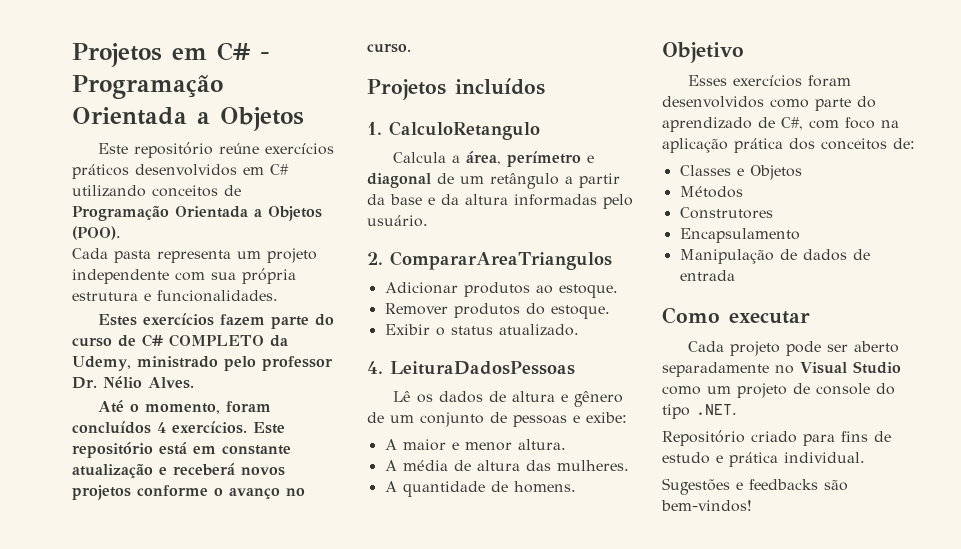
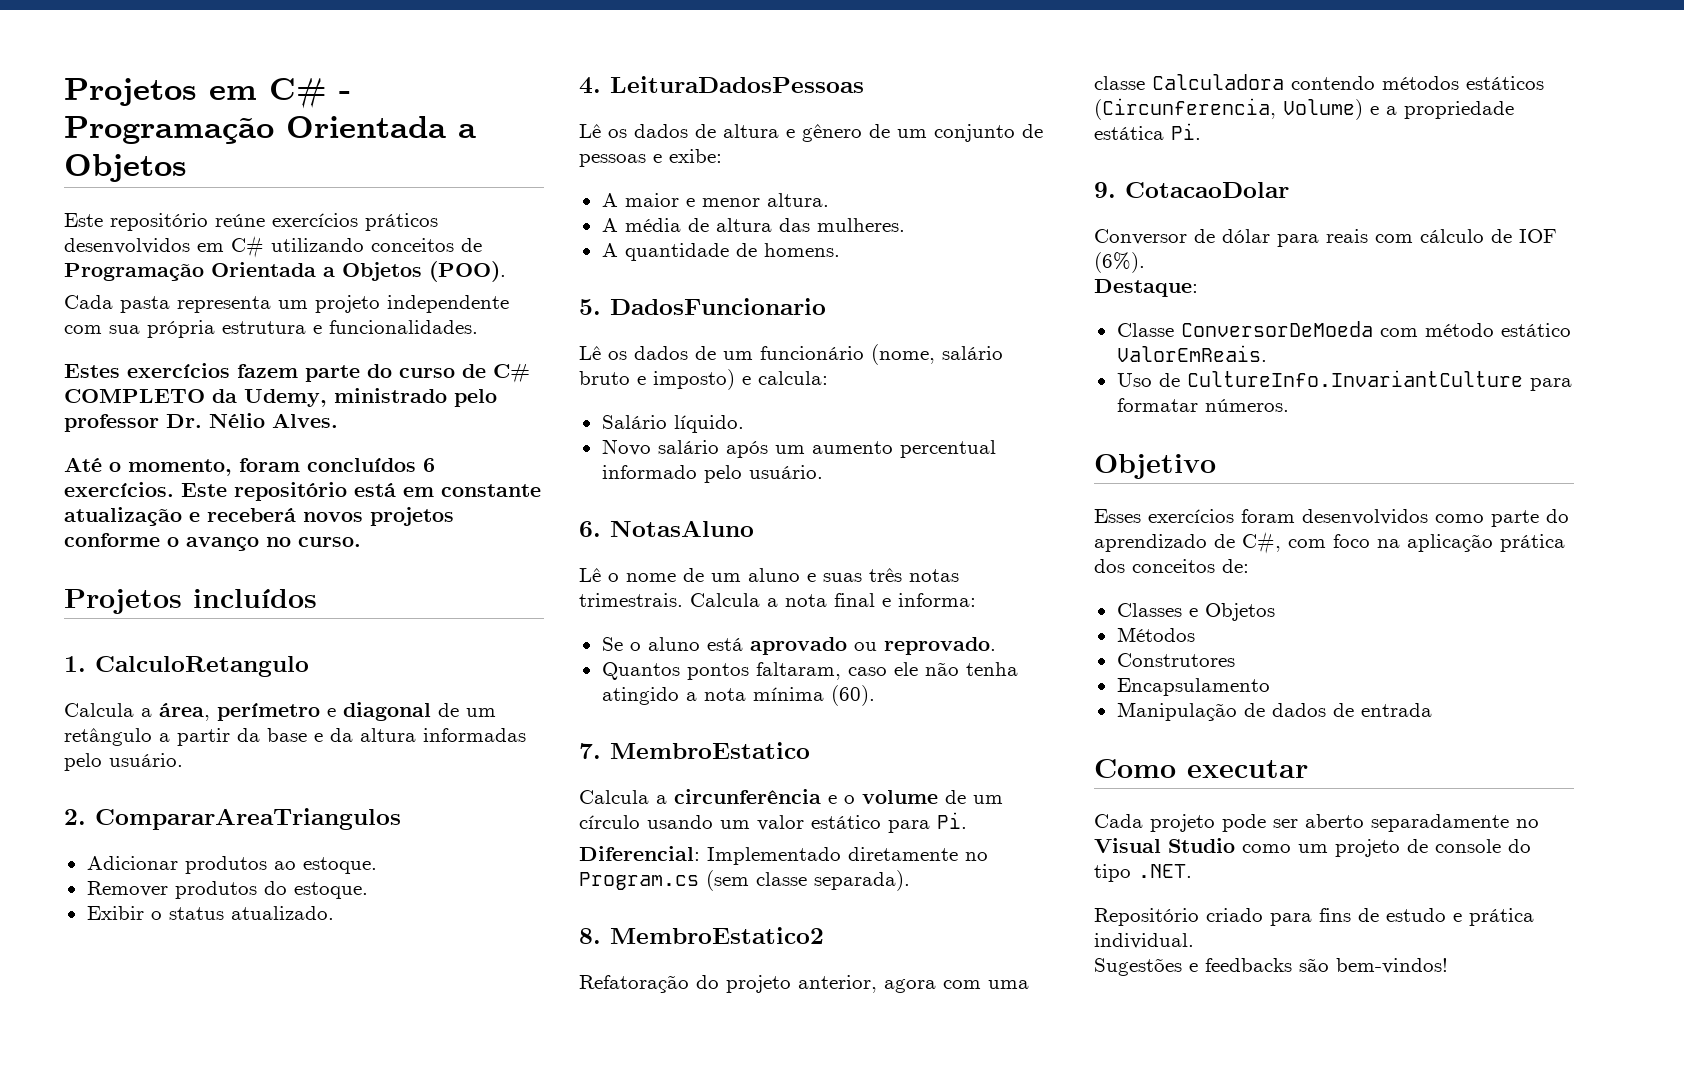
[157,422,166,433] 4 -> [423,458,435,472] 6
(576, 487) none -> [579,298,826,315] [579,344,1003,365] [579,369,828,390] [601,415,744,433] [601,439,996,458] [601,465,823,483] [579,520,754,537] [579,568,959,582] [579,593,976,607] [601,637,996,655] [601,662,1018,680] [601,685,875,706] [579,742,810,759] [579,789,1003,804] [579,812,967,833] [579,846,988,865] [579,870,910,891] [579,927,824,944] [579,975,1029,993] [1094,74,1544,90] [1094,98,1514,120] [1094,123,1201,140] [1094,182,1289,198] [1094,229,1557,247] [1094,252,1145,273] [1094,279,1198,297] [1116,321,1571,337] [1116,345,1267,362] [1116,370,1572,391] [1116,398,1289,412] // 5. DadosFuncionario // Lê os dados de um funcionário (nome, salário bruto e imposto) e calcula: // Salário líquido. // Novo salário após um aumento percentual informado pelo usuário. // 6. NotasAluno // Lê o nome de um aluno e suas três notas trimestrais. Calcula a nota final e informa: // Se o aluno está aprovado ou reprovado. // Quantos pontos faltaram, caso ele não tenha atingido a nota mínima (60). // 7. MembroEstatico // Calcula a circunferência e o volume de um círculo usando um valor estático para Pi. // Diferencial: Implementado diretamente no Program.cs (sem classe separada). // 8. MembroEstatico2 // Refatoração do projeto anterior, agora com uma classe Calculadora contendo métodos estáticos (Circunferencia, Volume) e a propriedade estática Pi. // 9. CotacaoDolar // Conversor de dólar para reais com cálculo de IOF (6%). // Destaque: // Classe ConversorDeMoeda com método estático ValorEmReais. // Uso de CultureInfo.InvariantCulture para formatar números.

